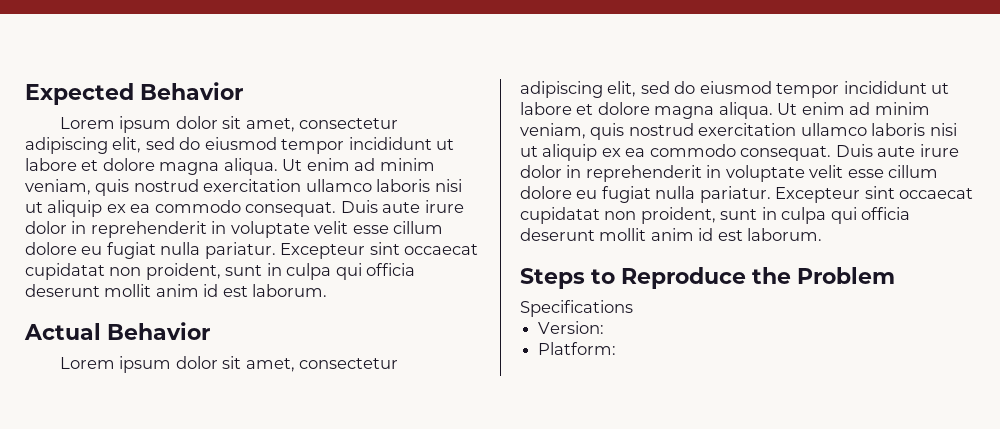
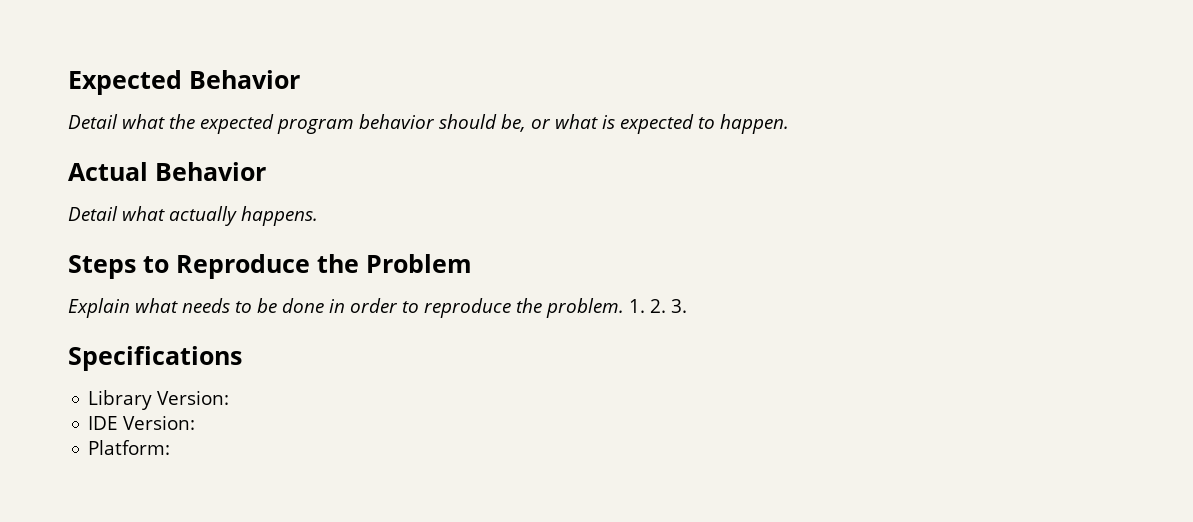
[59,116,398,133] [25,137,455,154] [25,158,435,175] [25,179,462,196] [25,200,464,217] [25,221,444,238] [25,242,479,259] [25,263,416,280] [25,284,328,297] [24,322,210,340] [59,356,398,373] [520,81,950,98] [520,102,930,119] [520,123,957,140] [520,144,959,161] [520,165,939,182] [520,186,974,203] [520,207,911,224] [520,228,823,241] Lorem ipsum dolor sit amet, consectetur adipiscing elit, sed do eiusmod tempor incididunt ut labore et dolore magna aliqua. Ut enim ad minim veniam, quis nostrud exercitation ullamco laboris nisi ut aliquip ex ea commodo consequat. Duis aute irure dolor in reprehenderit in voluptate velit esse cillum dolore eu fugiat nulla pariatur. Excepteur sint occaecat cupidatat non proident, sunt in culpa qui officia deserunt mollit anim id est laborum. // Actual Behavior // Lorem ipsum dolor sit amet, consectetur adipiscing elit, sed do eiusmod tempor incididunt ut labore et dolore magna aliqua. Ut enim ad minim veniam, quis nostrud exercitation ullamco laboris nisi ut aliquip ex ea commodo consequat. Duis aute irure dolor in reprehenderit in voluptate velit esse cillum dolore eu fugiat nulla pariatur. Excepteur sint occaecat cupidatat non proident, sunt in culpa qui officia deserunt mollit anim id est laborum. -> [68,114,789,134] [68,162,266,181] [68,206,318,226] Detail what the expected program behavior should be, or what is expected to happen. // Actual Behavior // Detail what actually happens.
[520,300,633,317] Specifications // -> [68,298,687,318] [68,346,242,371] [88,390,230,410] [88,416,119,430] Explain what needs to be done in order to reproduce the problem. 1. 2. 3. // Specifications // Library Version: // IDE

